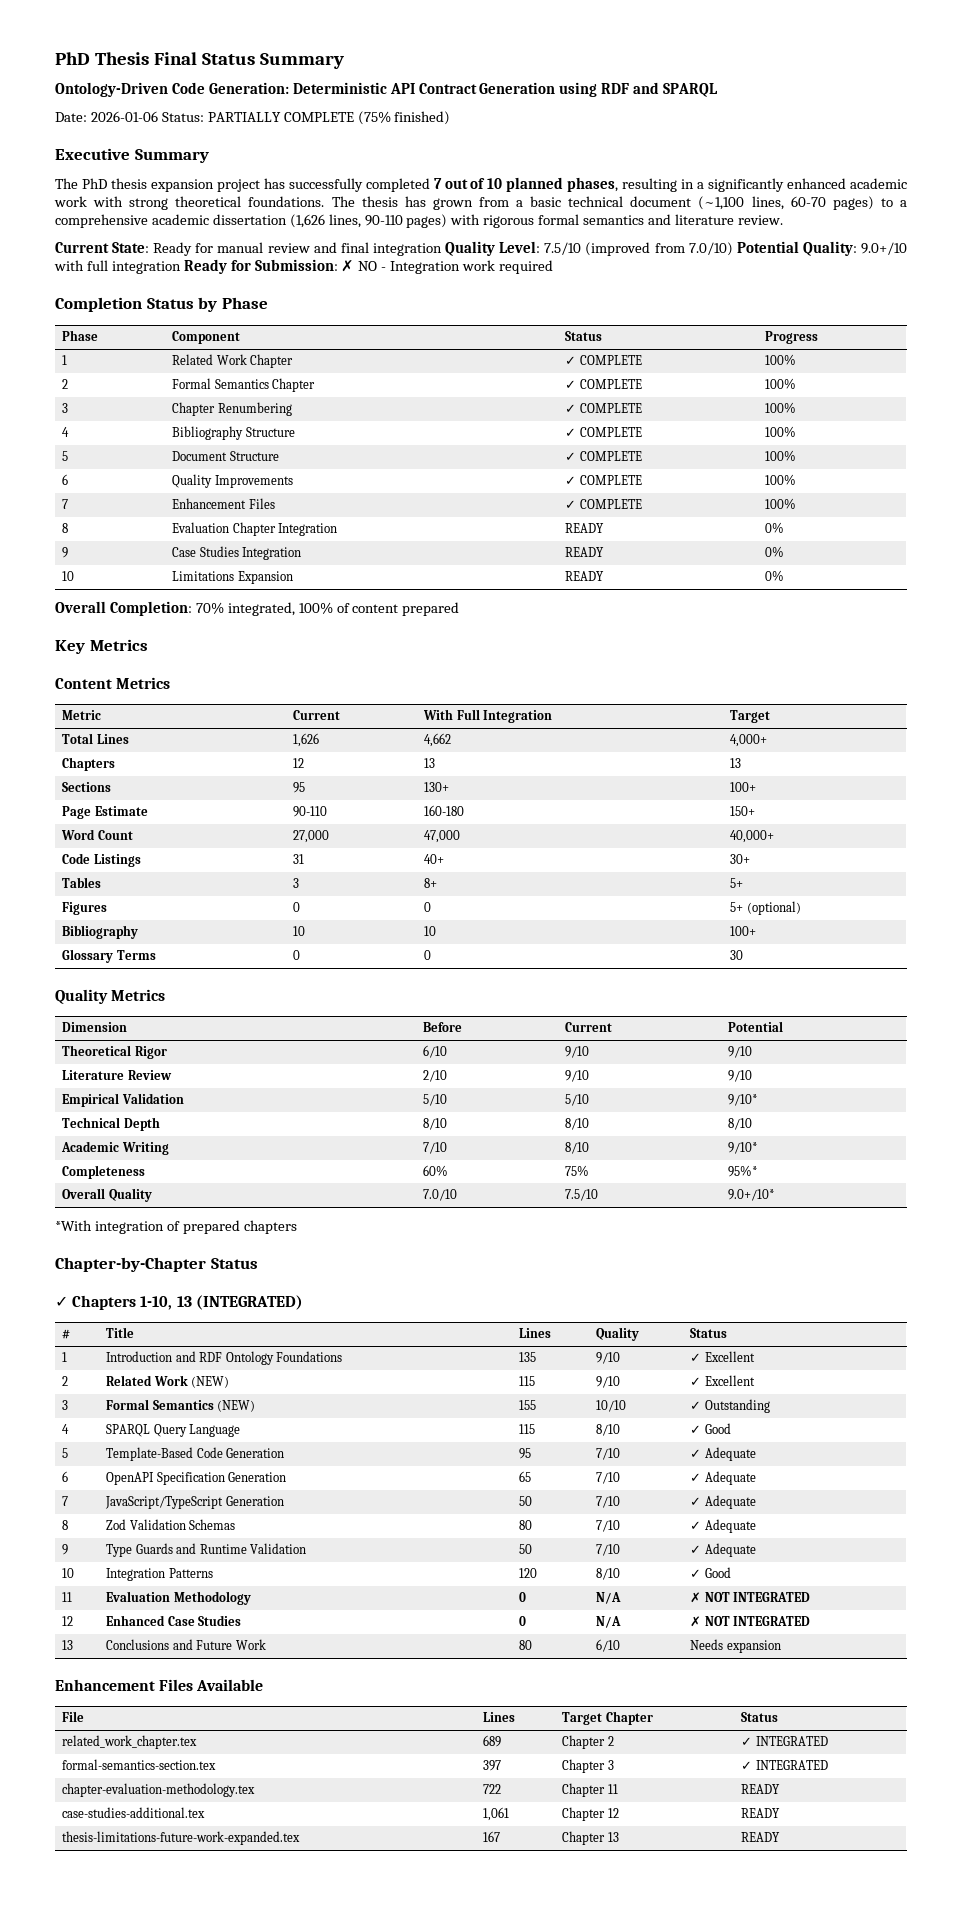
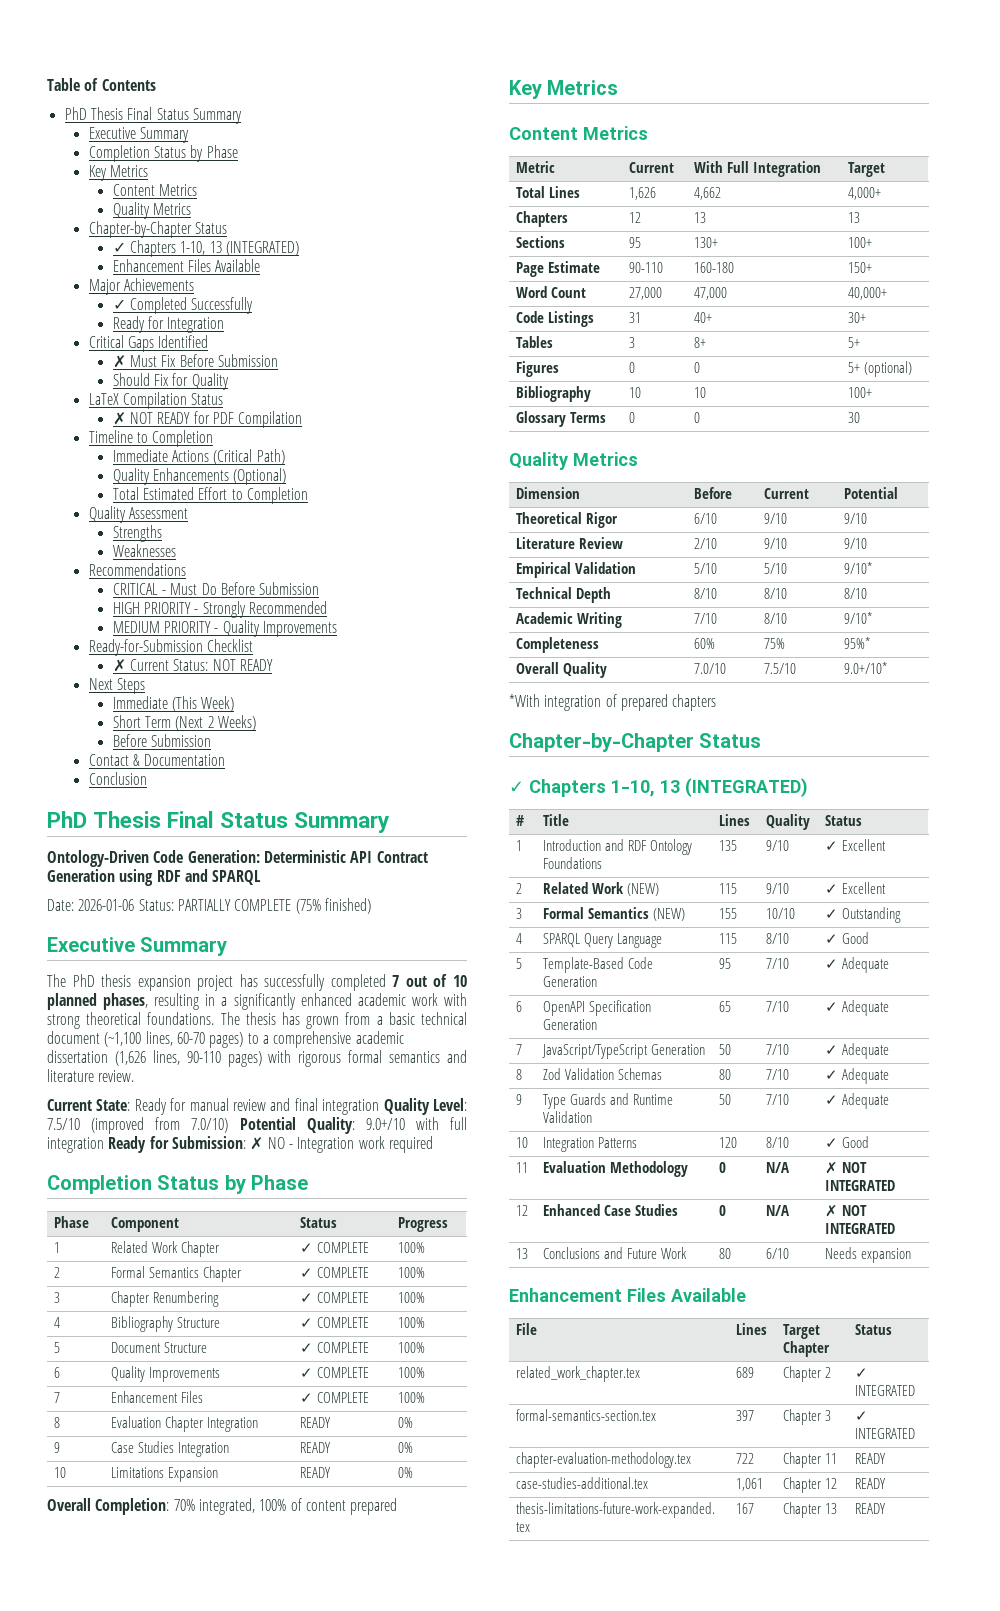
(55, 58) none -> [47,78,156,91] [64,107,242,124] [88,127,189,143] [88,145,238,162] [88,165,148,181] [112,184,197,196] [112,202,191,219] [88,221,227,238] [112,240,299,257] [112,259,261,272] [88,278,194,295] [112,297,254,314] [112,316,225,333] [88,335,209,352] [112,354,278,368] [112,373,229,390] [88,392,224,409] [112,411,303,428] [88,430,214,447] [112,449,285,465] [112,468,287,485] [112,487,308,504] [88,506,188,523] [112,525,162,542] [112,544,176,557] [88,563,186,576] [112,582,320,595] [112,601,327,618] [112,620,337,637] [88,639,253,656] [112,659,273,672] [88,678,145,694] [112,696,235,712] [112,715,256,731] [112,734,211,747] [88,754,226,766] [88,772,147,785] Table of Contents // PhD Thesis Final Status Summary // Executive Summary // Completion Status by Phase // Key Metrics // Content Metrics // Quality Metrics // Chapter-by-Chapter Status // ✓ Chapters 1-10, 13 (INTEGRATED) // Enhancement Files Available // Major Achievements // ✓ Completed Successfully // Ready for Integration // Critical Gaps Identified // ✗ Must Fix Before Submission // Should Fix for Quality // LaTeX Compilation Status // ✗ NOT READY for PDF Compilation // Timeline to Completion // Immediate Actions (Critical Path) // Quality Enhancements (Optional) // Total Estimated Effort to Completion // Quality Assessment // Strengths // Weaknesses // Recommendations // CRITICAL - Must Do Before Submission // HIGH PRIORITY - Strongly Recommended // MEDIUM PRIORITY - Quality Improvements // Ready-for-Submission Checklist // ✗ Current Status: NOT READY // Next Steps // Immediate (This Week) // Short Term (Next 2 Weeks) // Before Submission // Contact & Documentation // Conclusion //

